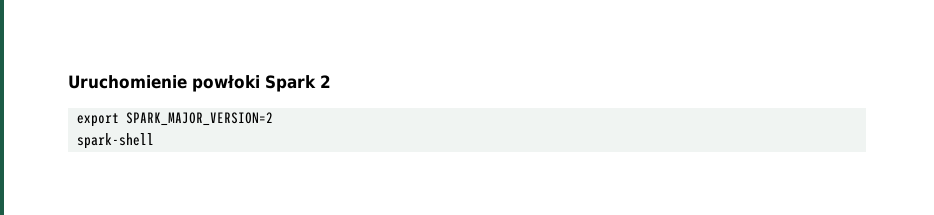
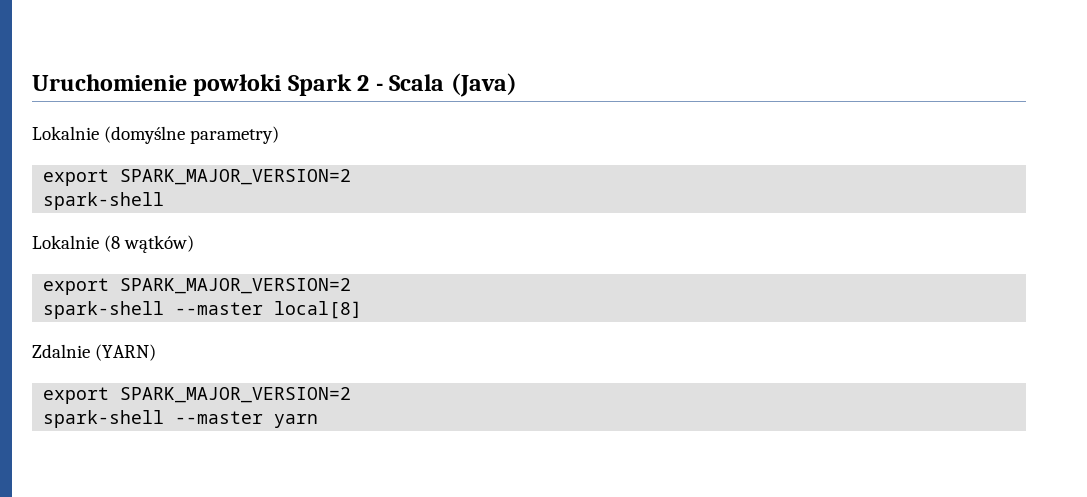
[76,112,273,127] [76,133,154,149] // export SPARK_MAJOR_VERSION=2 // spark-shell -> [375,73,517,97] [32,126,280,144] [43,169,352,186] [43,192,165,210] [32,235,195,253] [43,278,352,295] [43,301,363,319] [32,344,157,361] [43,387,352,404] [43,410,319,428] - Scala (Java) // Lokalnie (domyślne parametry) // export SPARK_MAJOR_VERSION=2 // spark-shell // Lokalnie (8 wątków) // export SPARK_MAJOR_VERSION=2 // spark-shell --master local[8] // Zdalnie (YARN) // export SPARK_MAJOR_VERSION=2 // spark-shell --master yarn

